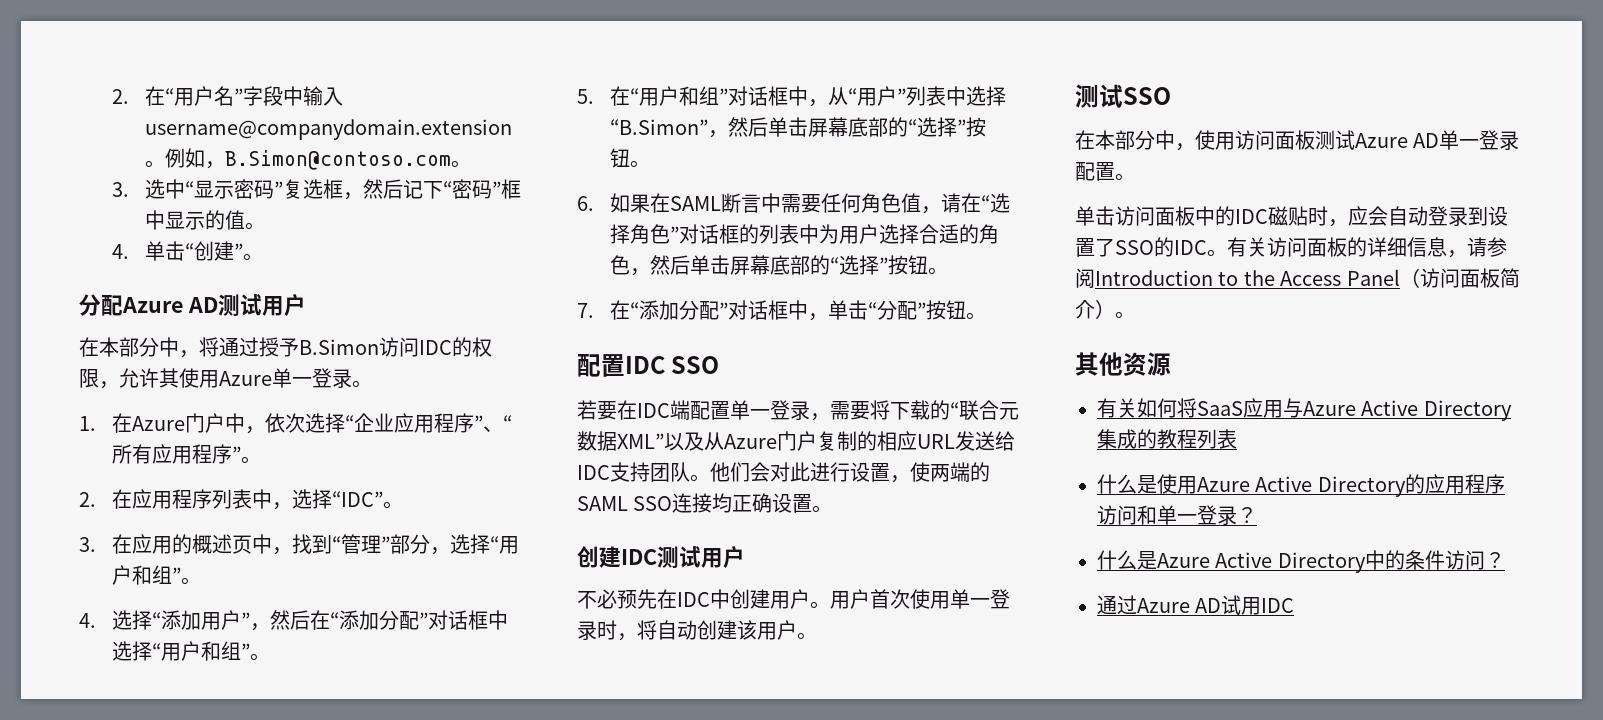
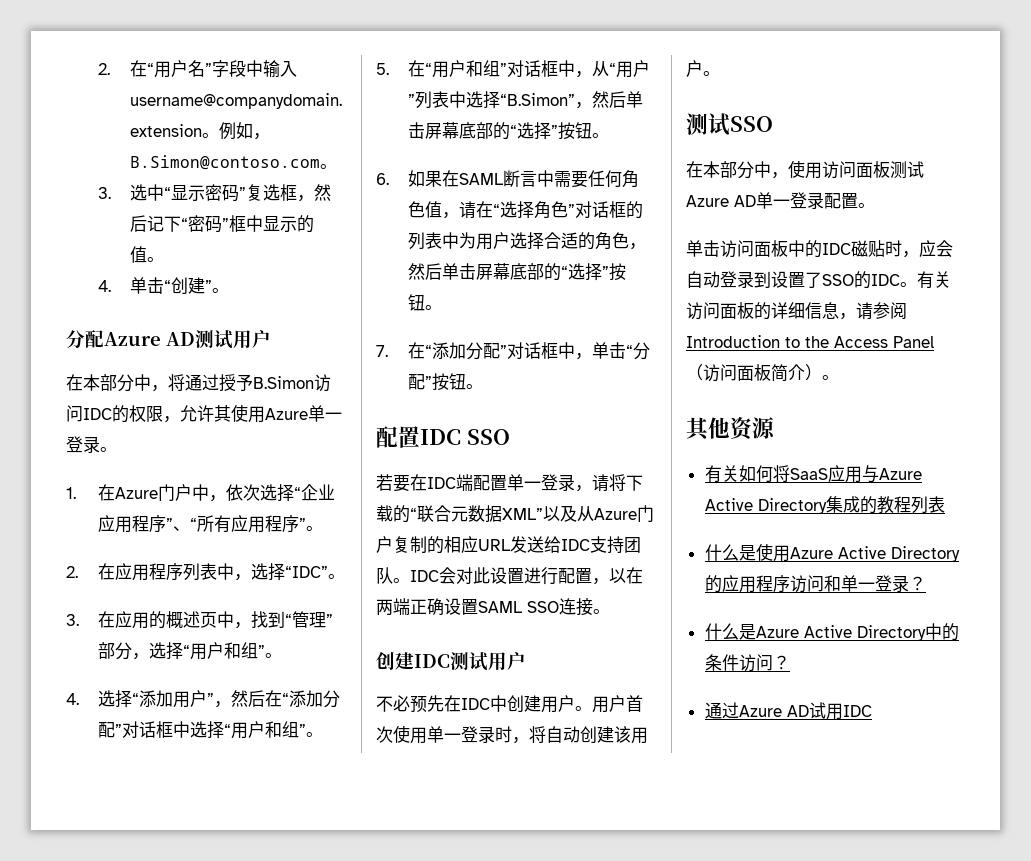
[830,401,870,420] 需要 -> [592,474,609,492] 请
[710,462,990,483] 他们会对此进行设置，使两端的 -> [410,567,643,585] [376,598,478,616] IDC会对此设置进行配置，以在两端正确设置
[712,493,813,513] 均正确设置 -> (593, 607) none

